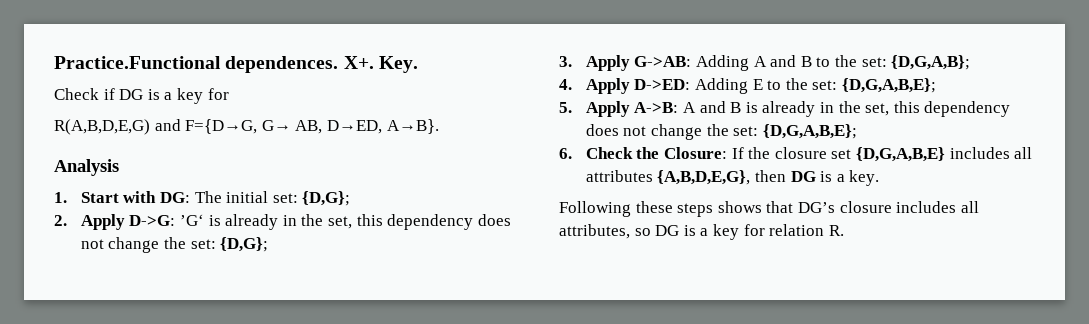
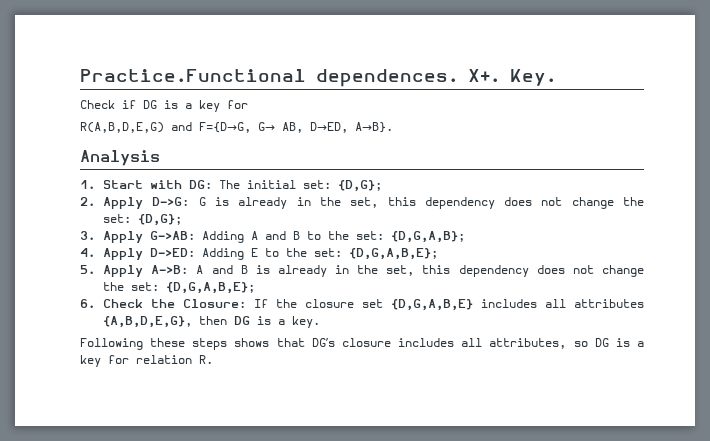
[180,214,205,226] ’G‘ -> [198,197,206,206] G

